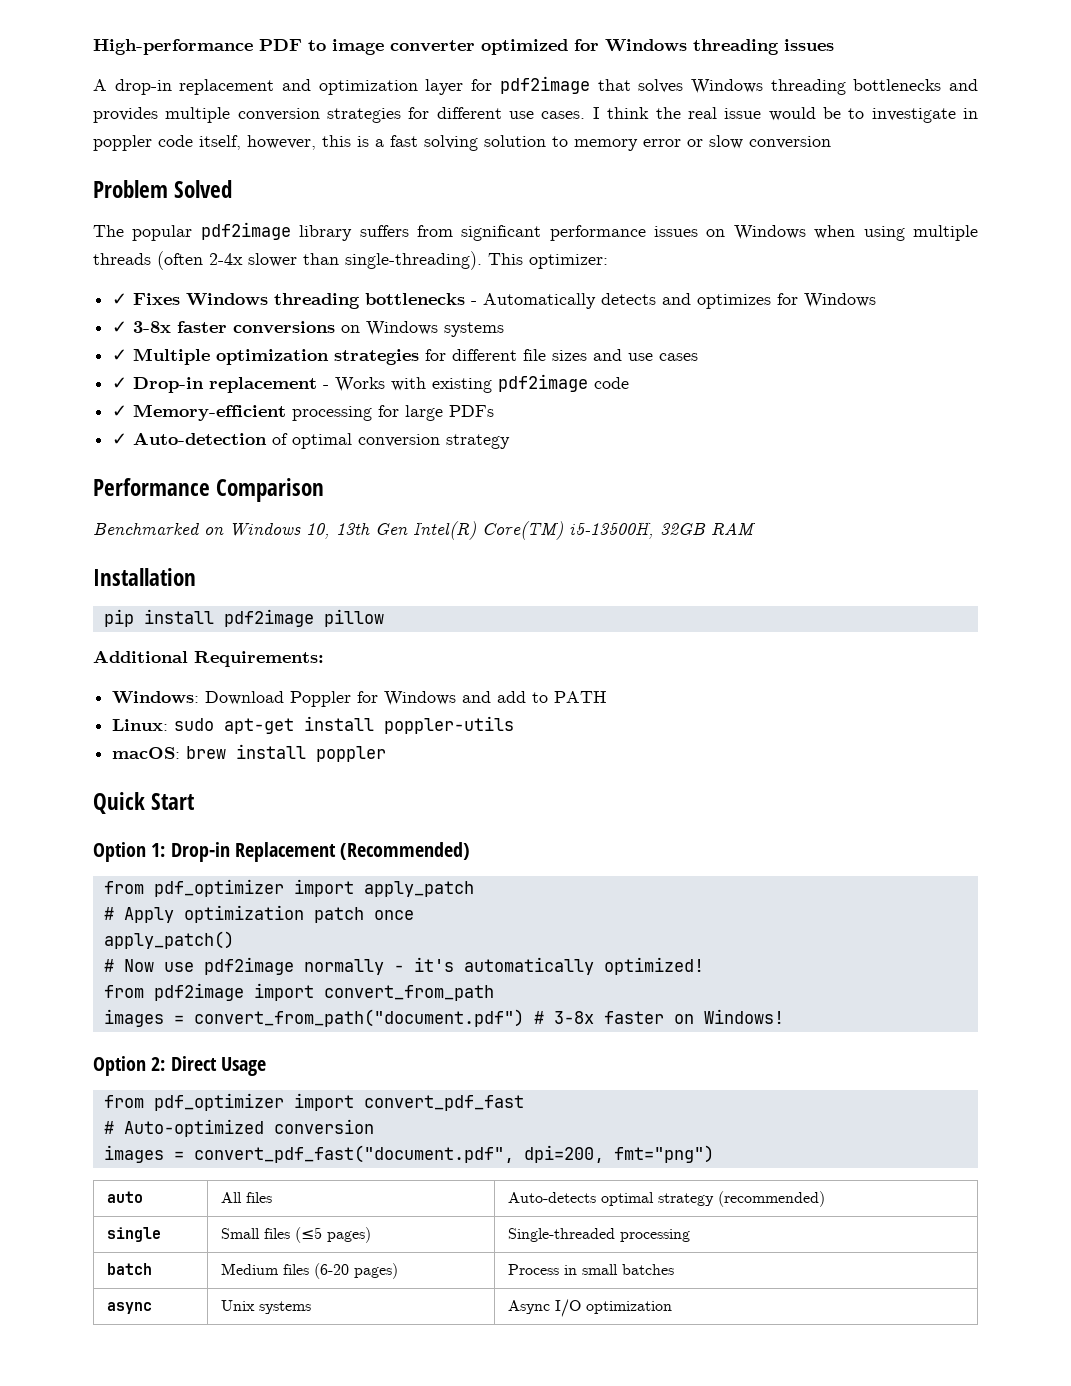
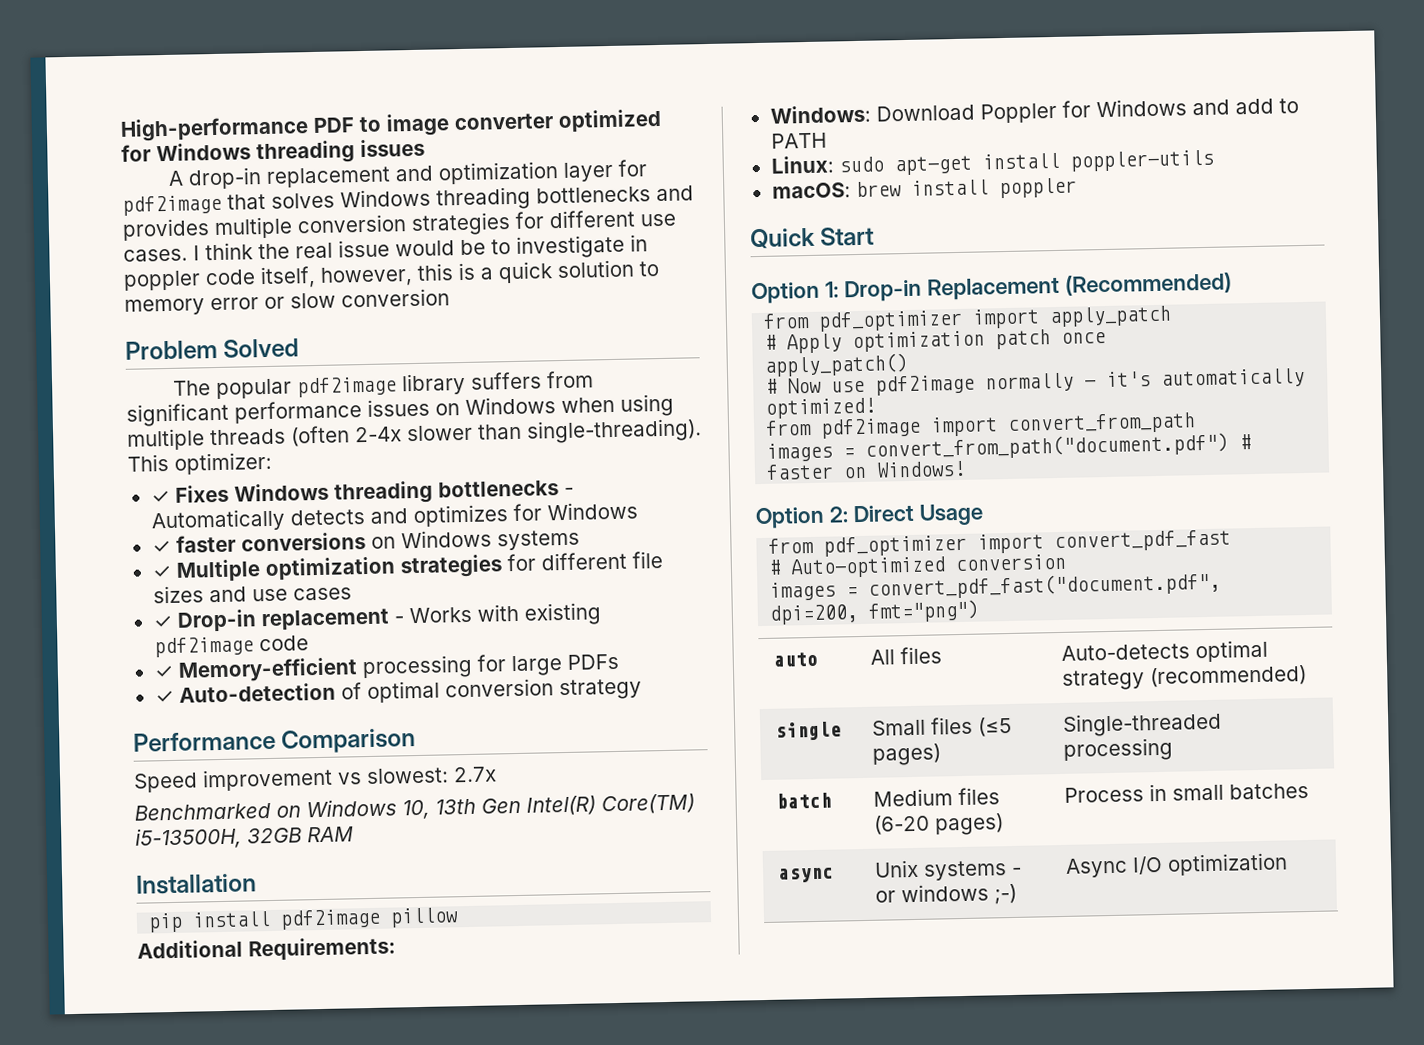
[390,135,478,151] fast solving -> [498,261,553,284] quick
[133,321,172,333] 3-8x -> (171, 547) none
(325, 490) none -> [133,766,497,793] // Speed improvement vs slowest: 2.7x
[553,1011,594,1024] 3-8x -> (1252, 442) none
(311, 1307) none -> [1012,867,1023,875] [875,883,1018,905] - or windows ;-)

